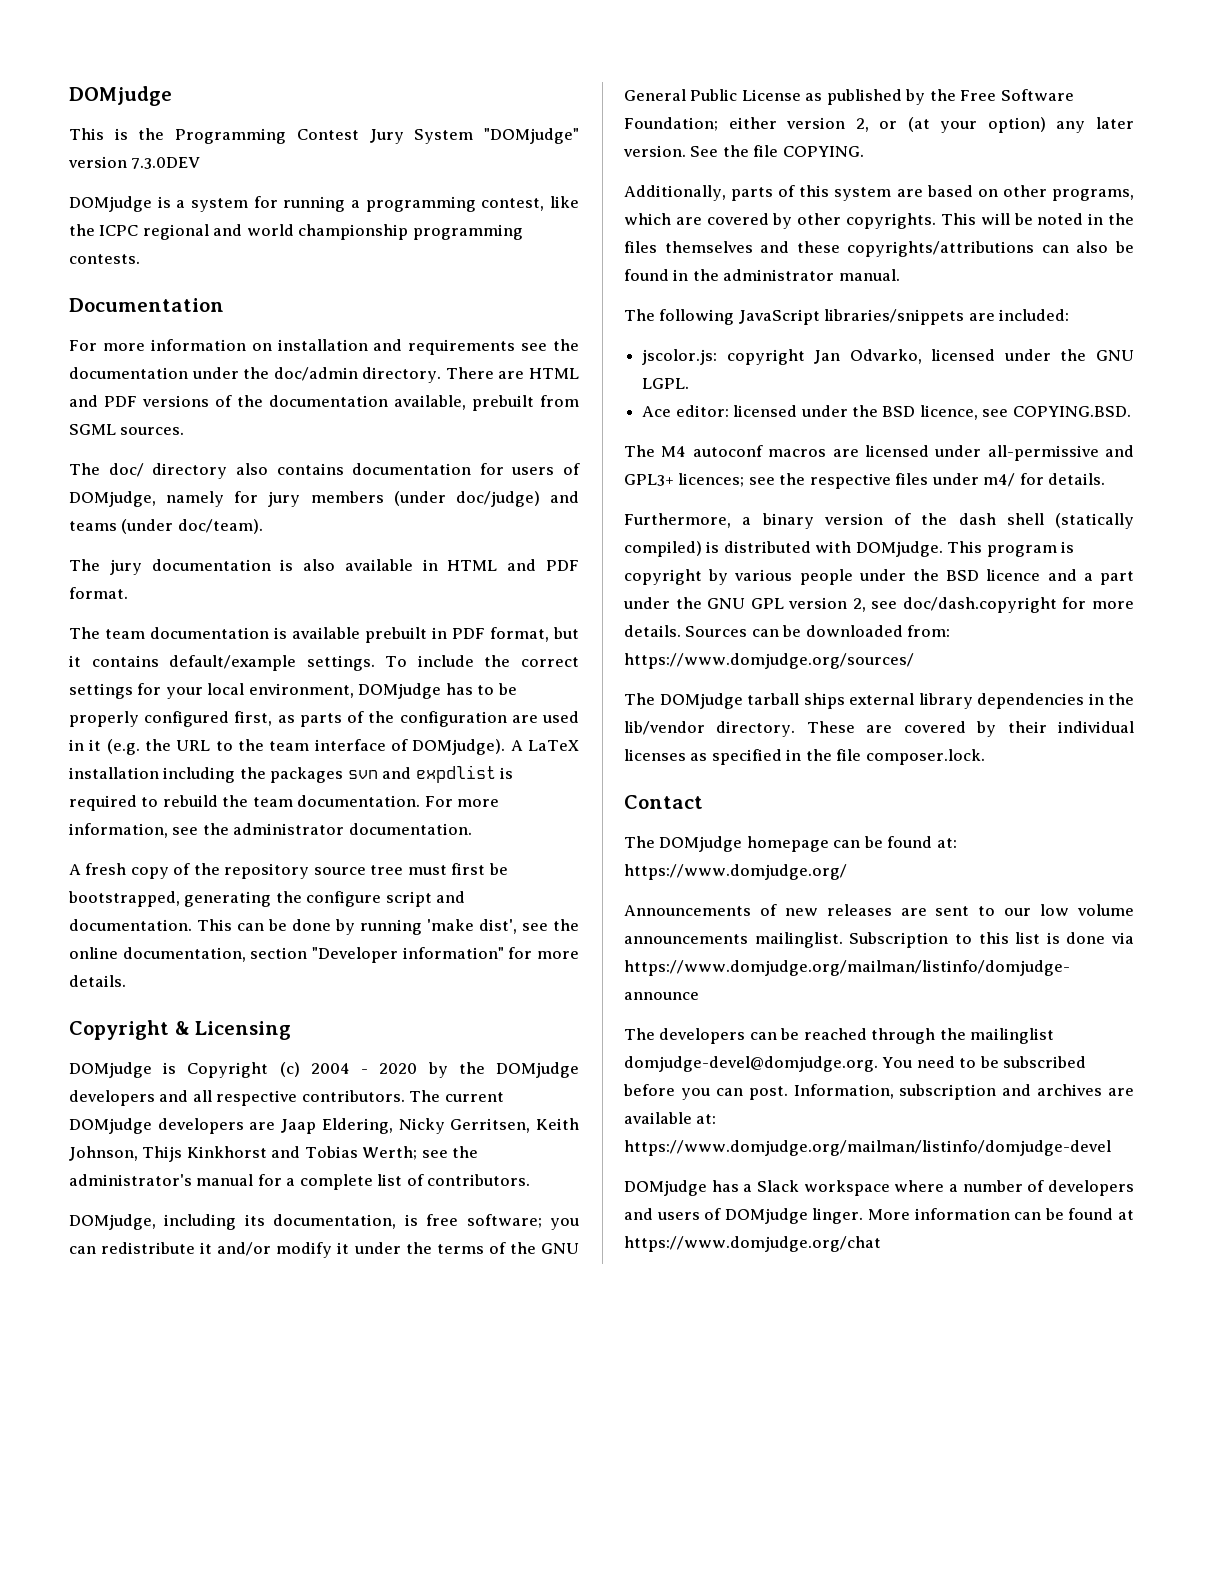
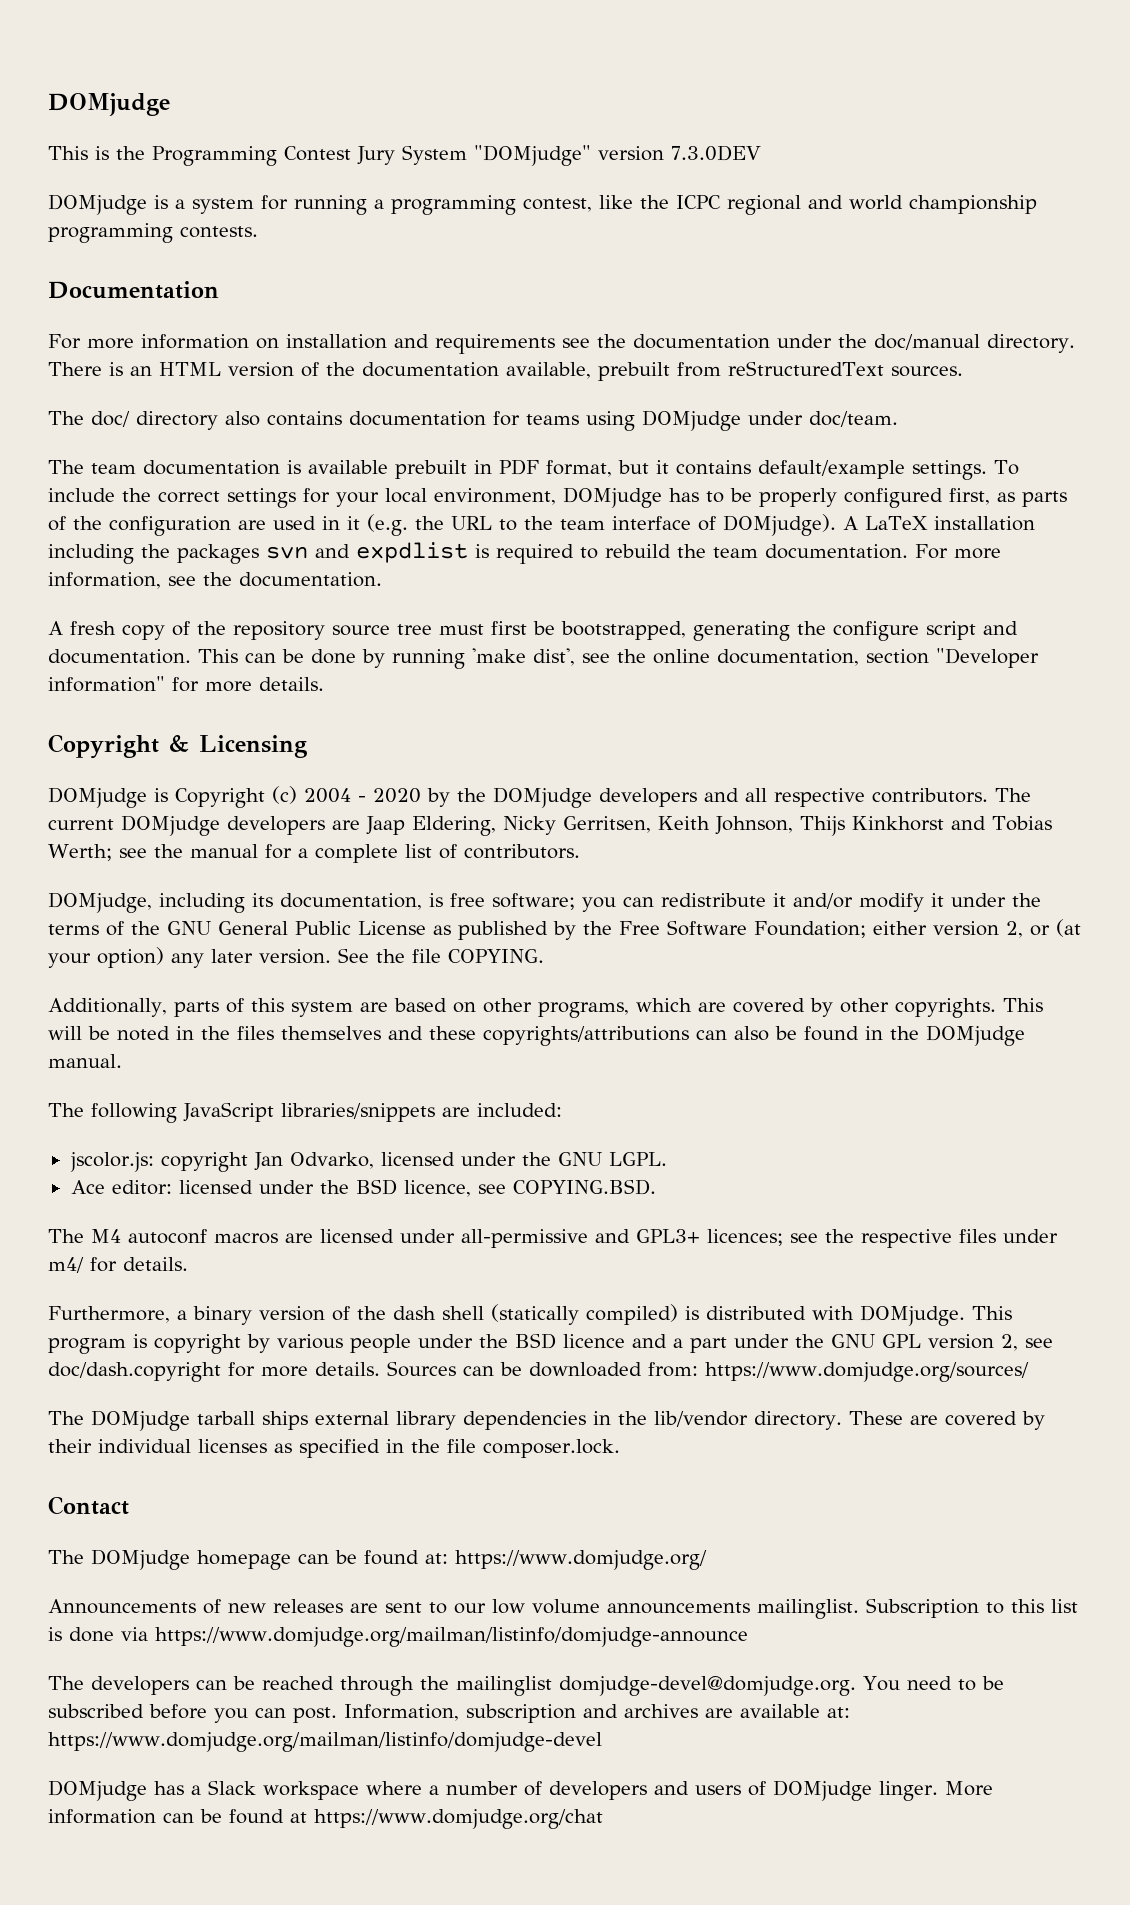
[273,367,358,381] doc/admin -> [874,334,980,350] doc/manual
[498,368,579,379] [69,395,209,407] are HTML and PDF versions -> [109,362,294,377] is an HTML version
[69,424,116,435] SGML -> [728,361,884,376] reStructuredText
[511,463,580,475] [69,491,579,507] [69,519,263,534] [69,559,579,575] [69,587,128,599] users of DOMjudge, namely for jury members (under doc/judge) and teams (under doc/team). // The jury documentation is also available in HTML and PDF format. -> [526,410,898,431] teams using DOMjudge under doc/team.
[233,823,345,835] administrator -> (232, 579) none
[69,1174,192,1186] administrator's -> (183, 851) none
[723,269,835,281] administrator -> [926,1025,1025,1046] DOMjudge

